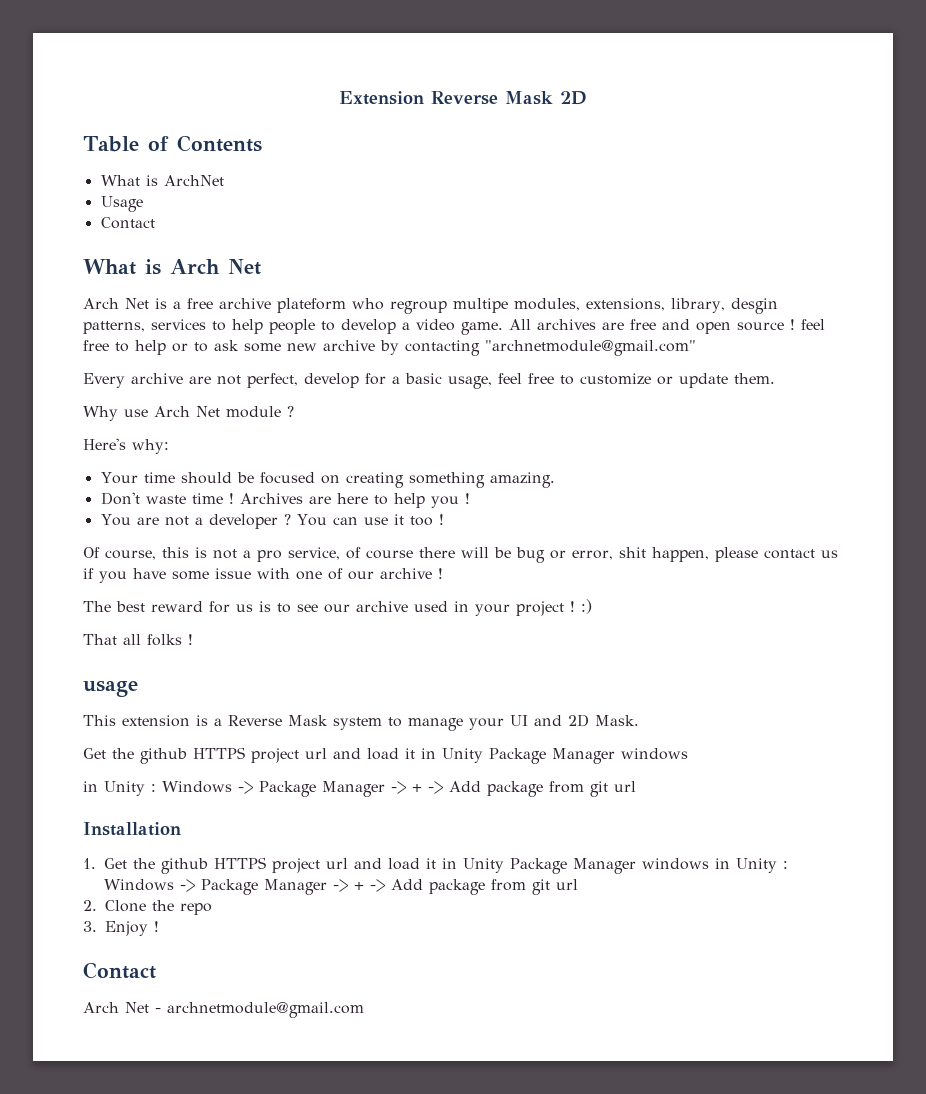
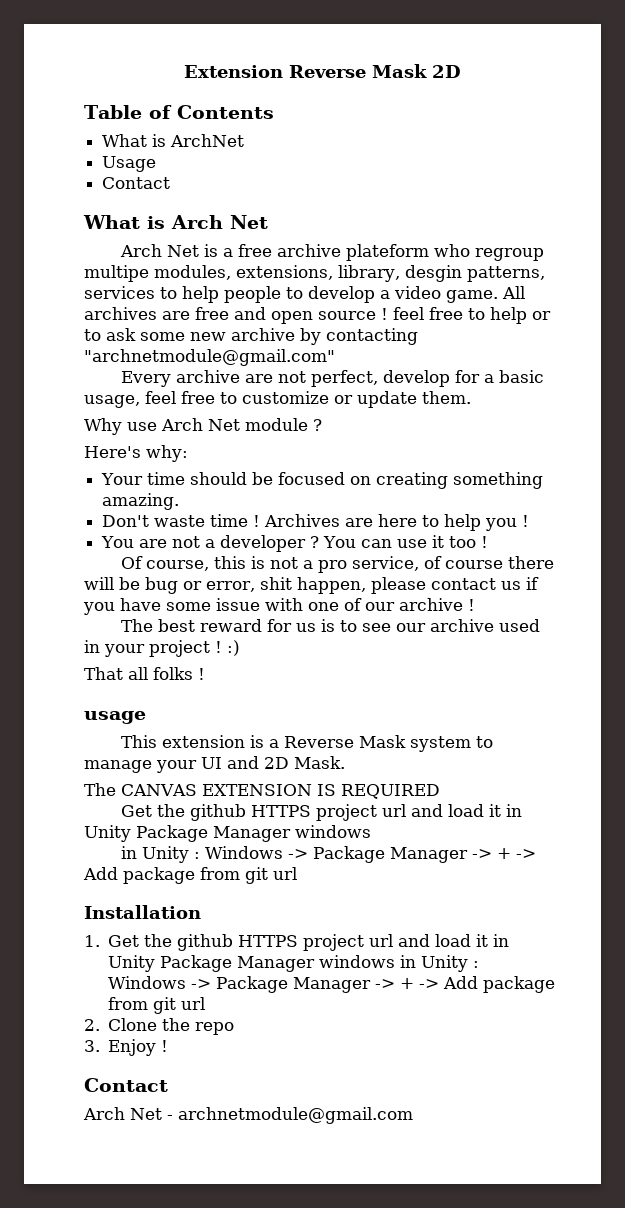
(639, 720) none -> [84,783,440,799] // The CANVAS EXTENSION IS REQUIRED

